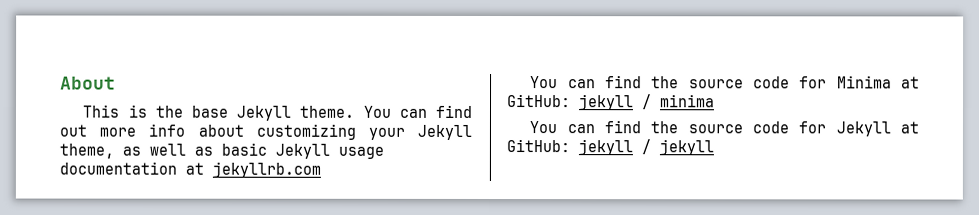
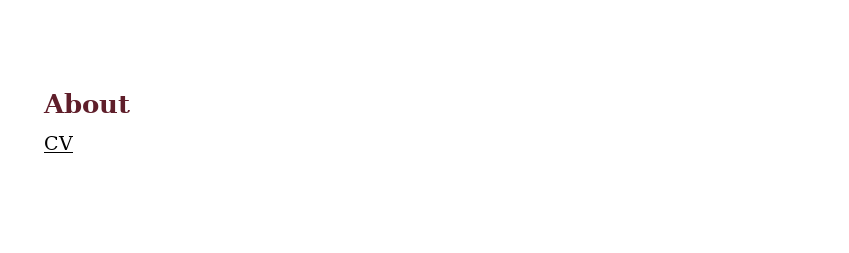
[82,104,474,121] [59,123,472,140] [59,142,384,159] [59,161,321,178] [530,75,921,89] [507,94,715,111] [529,120,920,137] [506,139,714,156] This is the base Jekyll theme. You can find out more info about customizing your Jekyll theme, as well as basic Jekyll usage documentation at jekyllrb.com // You can find the source code for Minima at GitHub: jekyll / minima // You can find the source code for Jekyll at GitHub: jekyll / jekyll -> [44,136,73,150] CV

